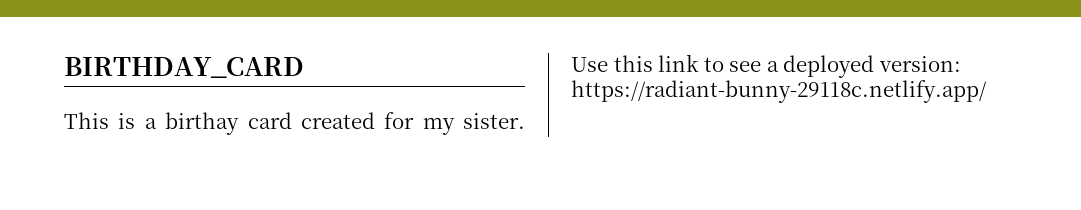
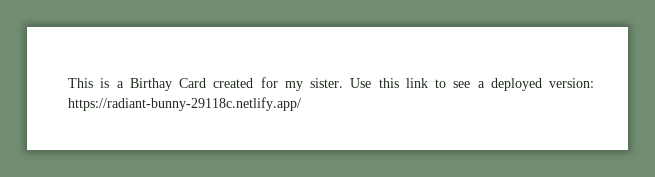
[64,57,304,78] BIRTHDAY_CARD // -> (68, 83) none
[165,112,292,135] birthay card -> [129,78,206,91] Birthay Card

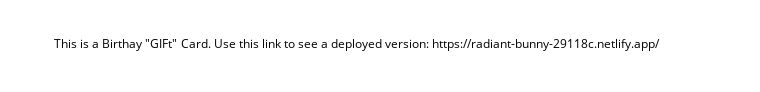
[179,77,343,91] Card created for my sister. -> [145,39,211,48] "GIFt" Card.

